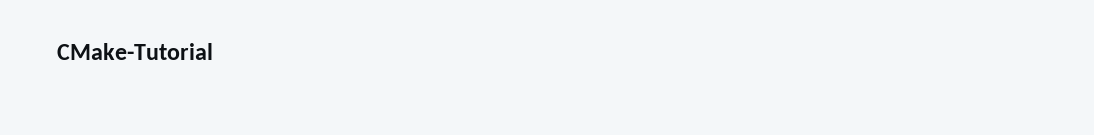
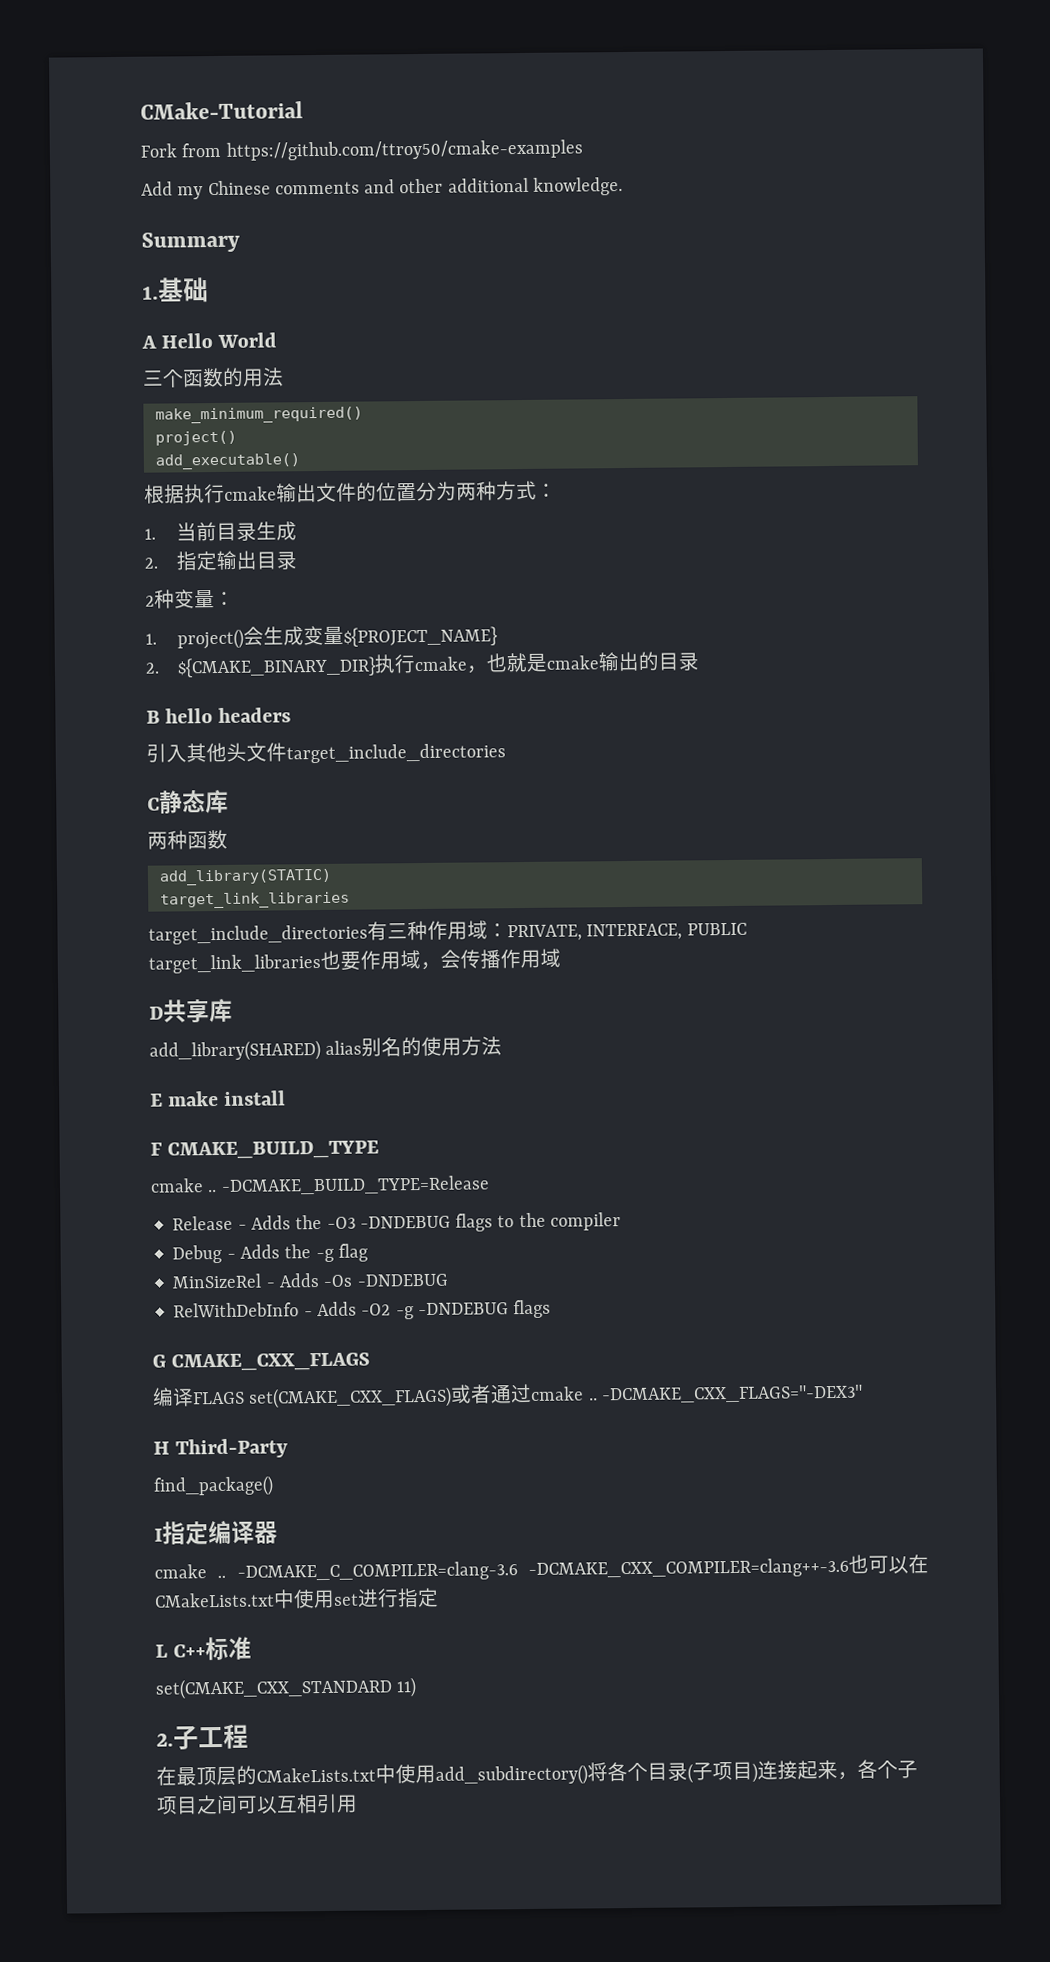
(213, 51) none -> [140,139,583,161] [141,177,623,200] [141,231,240,253] [142,277,209,303] [141,332,278,349] [143,367,284,388] [154,406,363,424] [154,430,237,446] [154,453,300,470] [144,480,557,504] [144,521,297,542] [144,550,297,571] [145,589,235,609] [145,625,498,650] [145,651,699,678] [146,707,292,724] [146,742,506,764] [147,789,229,815] [147,829,228,850] [158,868,332,886] [159,891,350,909] [148,920,747,945] [148,948,561,974] [149,998,233,1023] [149,1036,503,1062] [150,1090,287,1107] [150,1140,380,1160] [150,1175,490,1195] [172,1212,621,1232] [172,1243,368,1264] [172,1273,448,1289] [173,1299,552,1320] [152,1352,371,1372] [152,1383,863,1409] [153,1438,289,1459] [153,1475,274,1497] [154,1520,278,1546] [154,1554,929,1582] [154,1587,439,1609] [155,1636,253,1661] [155,1677,417,1700] [156,1723,249,1750] [156,1759,918,1786] [156,1793,358,1815] // Fork from https://github.com/ttroy50/cmake-examples // Add my Chinese comments and other additional knowledge. // Summary // 1.基础 // A Hello World // 三个函数的用法 // make_minimum_required() // project() // add_executable() // 根据执行cmake输出文件的位置分为两种方式： // 1.当前目录生成 // 2.指定输出目录 // 2种变量： // 1. project()会生成变量${PROJECT_NAME} // 2. ${CMAKE_BINARY_DIR}执行cmake，也就是cmake输出的目录 // B hello headers // 引入其他头文件target_include_directories // C静态库 // 两种函数 // add_library(STATIC) // target_link_libraries // target_include_directories有三种作用域：PRIVATE, INTERFACE, PUBLIC target_link_libraries也要作用域，会传播作用域 // D共享库 // add_library(SHARED) alias别名的使用方法 // E make install // F CMAKE_BUILD_TYPE // cmake .. -DCMAKE_BUILD_TYPE=Release // Release - Adds the -O3 -DNDEBUG flags to the compiler // Debug - Adds the -g flag // MinSizeRel - Adds -Os -DNDEBUG // RelWithDebInfo - Adds -O2 -g -DNDEBUG flags // G CMAKE_CXX_FLAGS // 编译FLAGS set(CMAKE_CXX_FLAGS)或者通过cmake .. -DCMAKE_CXX_FLAGS="-DEX3" // H Third-Party // find_package() // I指定编译器 // cmake .. -DCMAKE_C_COMPILER=clang-3.6 -DCMAKE_CXX_COMPILER=clang++-3.6也可以在CMakeLists.txt中使用set进行指定 // L C++标准 // set(CMAKE_CXX_STANDARD 11) // 2.子工程 // 在最顶层的CMakeLists.txt中使用add_subdirectory()将各个目录(子项目)连接起来，各个子项目之间可以互相引用

